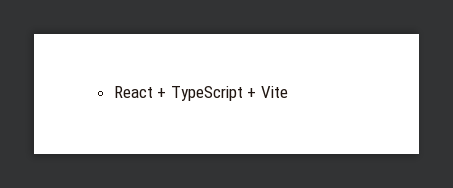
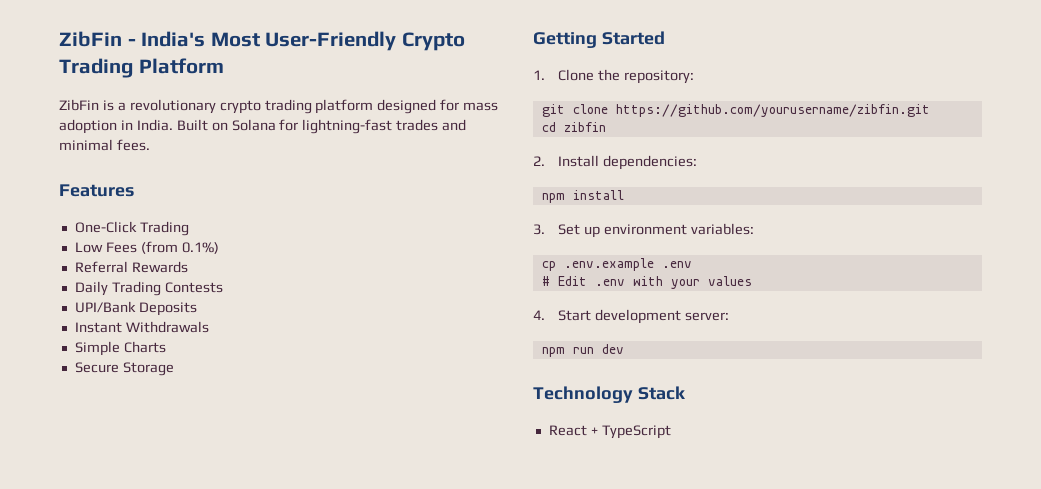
(113, 92) none -> [59,31,465,51] [59,58,224,78] [59,99,499,114] [59,119,467,134] [59,139,150,151] [59,184,134,197] [74,221,189,236] [74,241,219,254] [74,261,188,273] [74,281,223,296] [74,301,197,316] [74,321,209,333] [74,341,166,356] [74,362,174,376] [533,31,665,48] [533,69,695,84] [541,104,930,117] [541,122,606,132] [533,155,698,170] [541,190,624,203] [533,223,754,238] [541,258,692,271] [541,276,752,289] [533,309,730,324] [541,344,624,357] [533,386,685,403] ZibFin - India's Most User-Friendly Crypto Trading Platform // ZibFin is a revolutionary crypto trading platform designed for mass adoption in India. Built on Solana for lightning-fast trades and minimal fees. // Features // One-Click Trading // Low Fees (from 0.1%) // Referral Rewards // Daily Trading Contests // UPI/Bank Deposits // Instant Withdrawals // Simple Charts // Secure Storage // Getting Started // 1. Clone the repository: // git clone https://github.com/yourusername/zibfin.git // cd zibfin // 2. Install dependencies: // npm install // 3. Set up environment variables: // cp .env.example .env // # Edit .env with your values // 4. Start development server: // npm run dev // Technology Stack //
[247,86,289,98] + Vite -> (671, 432) none

